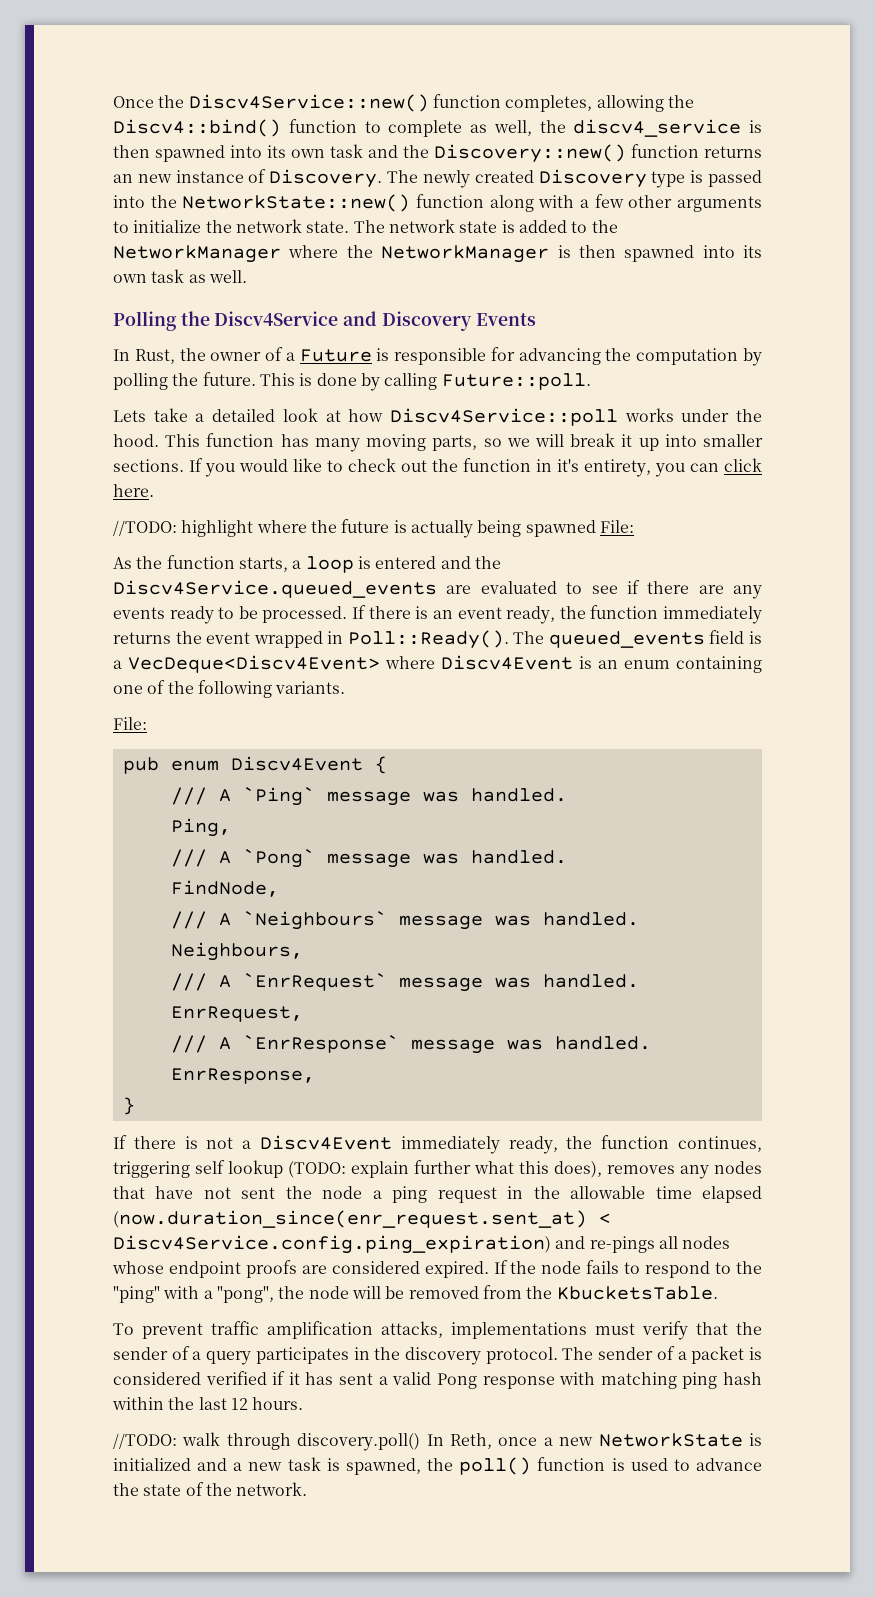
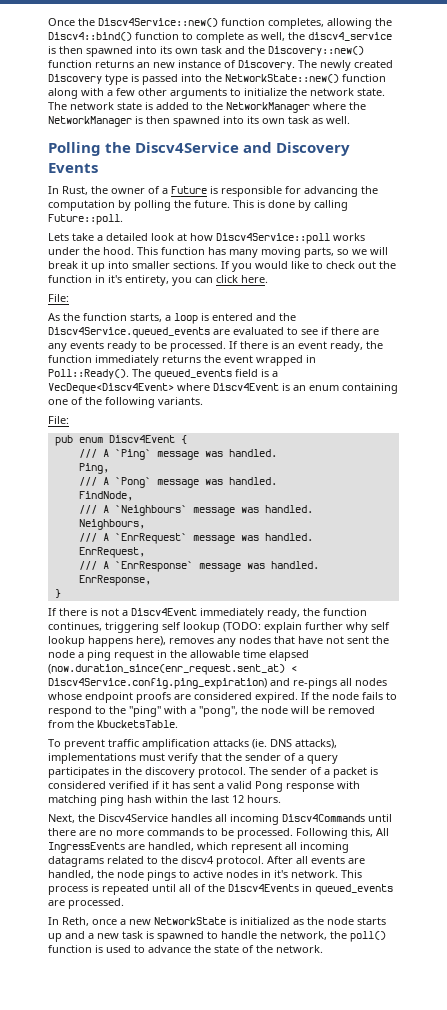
[113,519,596,538] //TODO: highlight where the future is actually being spawned -> (268, 279) none
[474,1161,602,1178] what this does), -> [346,622,390,633] [48,636,166,647] why self lookup happens here),
[381,1321,443,1338] attacks, -> [213,739,337,749] attacks (ie. DNS attacks),
[113,1432,421,1451] //TODO: walk through discovery.poll() -> [48,814,392,825] [48,828,389,839] [48,842,349,853] [48,856,365,867] [48,870,362,881] [48,884,393,895] [48,898,124,909] Next, the Discv4Service handles all incoming Discv4Commands until there are no more commands to be processed. Following this, All IngressEvents are handled, which represent all incoming datagrams related to the discv4 protocol. After all events are handled, the node pings to active nodes in it's network. This process is repeated until all of the Discv4Events in queued_events are processed. //
(191, 1464) none -> [293,917,386,925] [48,933,62,942] as the node starts up
[345,1458,421,1475] spawned, -> [157,931,327,942] spawned to handle the network,

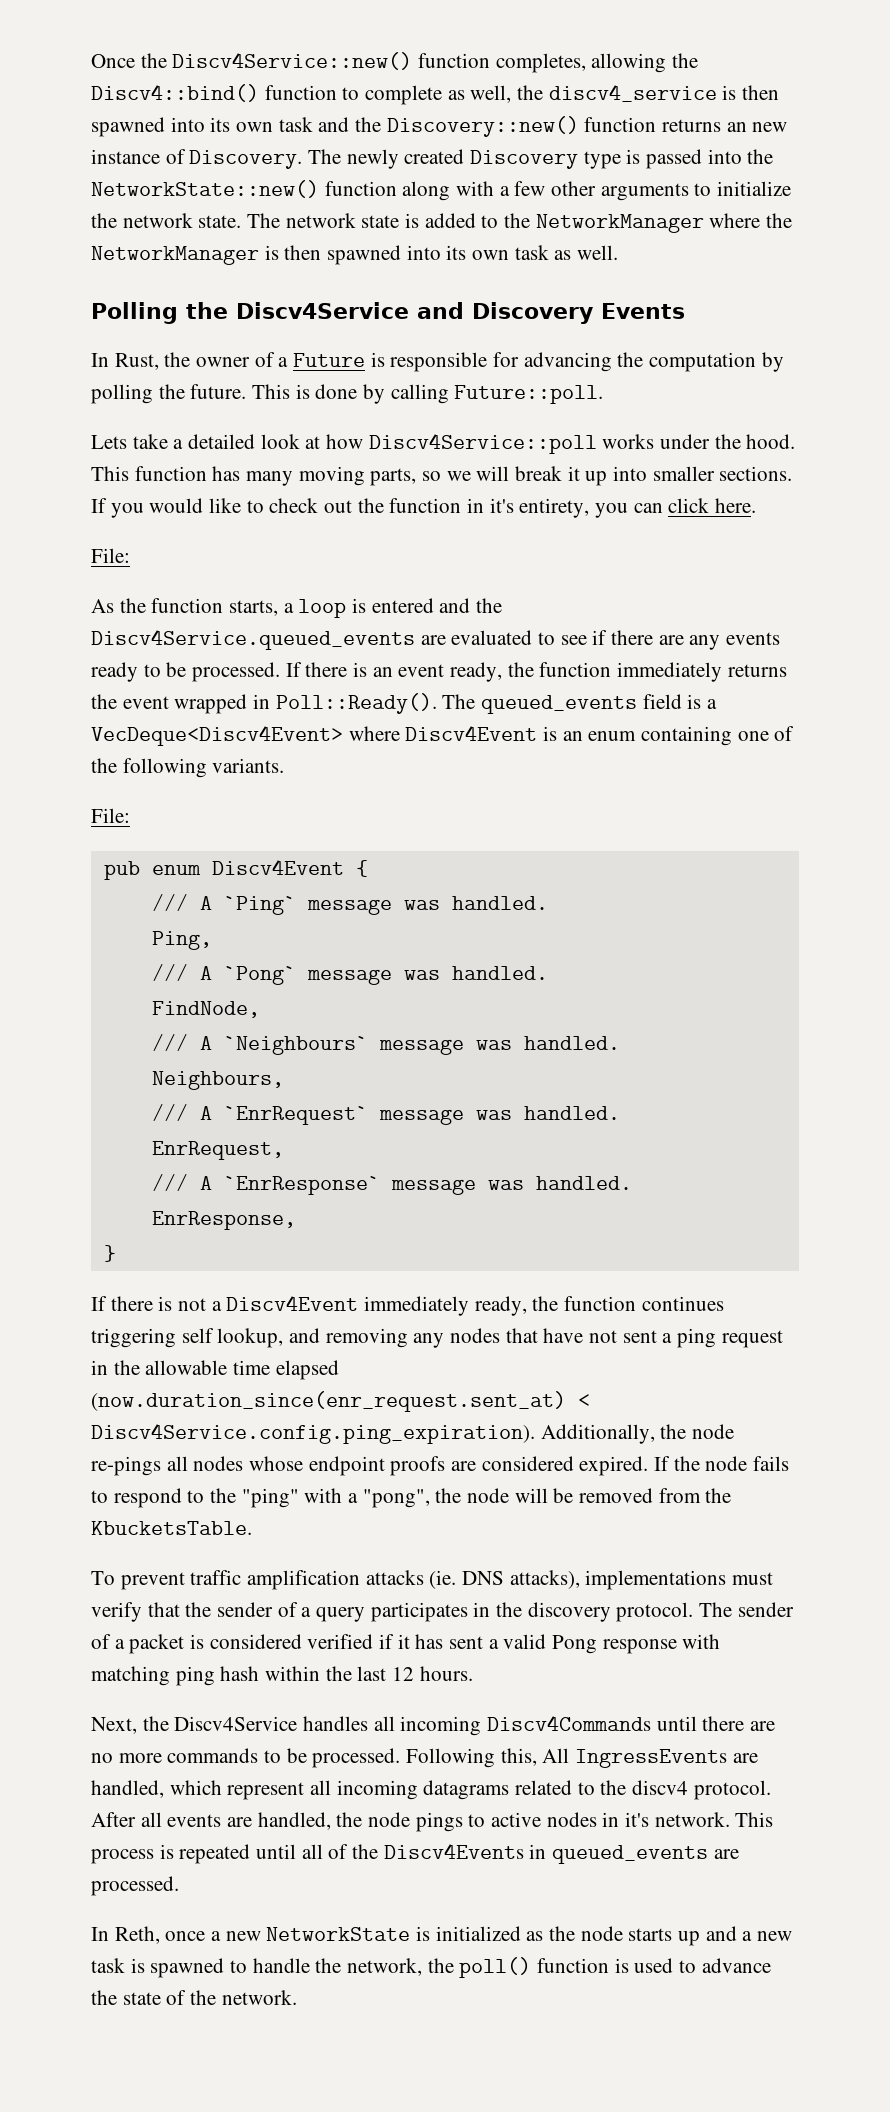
[48,622,102,631] continues, -> [641,1296,724,1311] continues
[183,622,390,633] [48,636,214,647] lookup (TODO: explain further why self lookup happens here), removes -> [217,1328,408,1348] lookup, and removing
[372,636,389,644] [48,650,75,658] the node -> (657, 1336) none
[48,678,290,689] Discv4Service.config.ping_expiration) and -> [91,1423,735,1444] Discv4Service.config.ping_expiration). Additionally, the node

